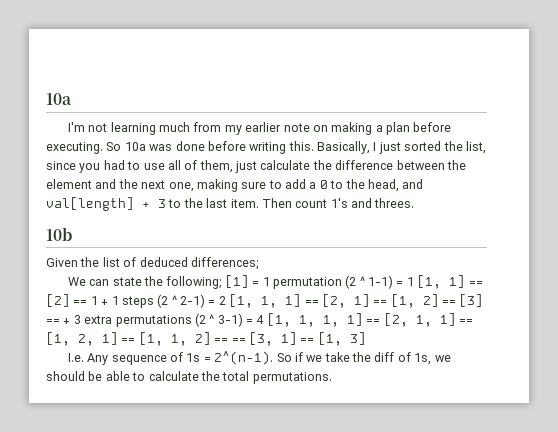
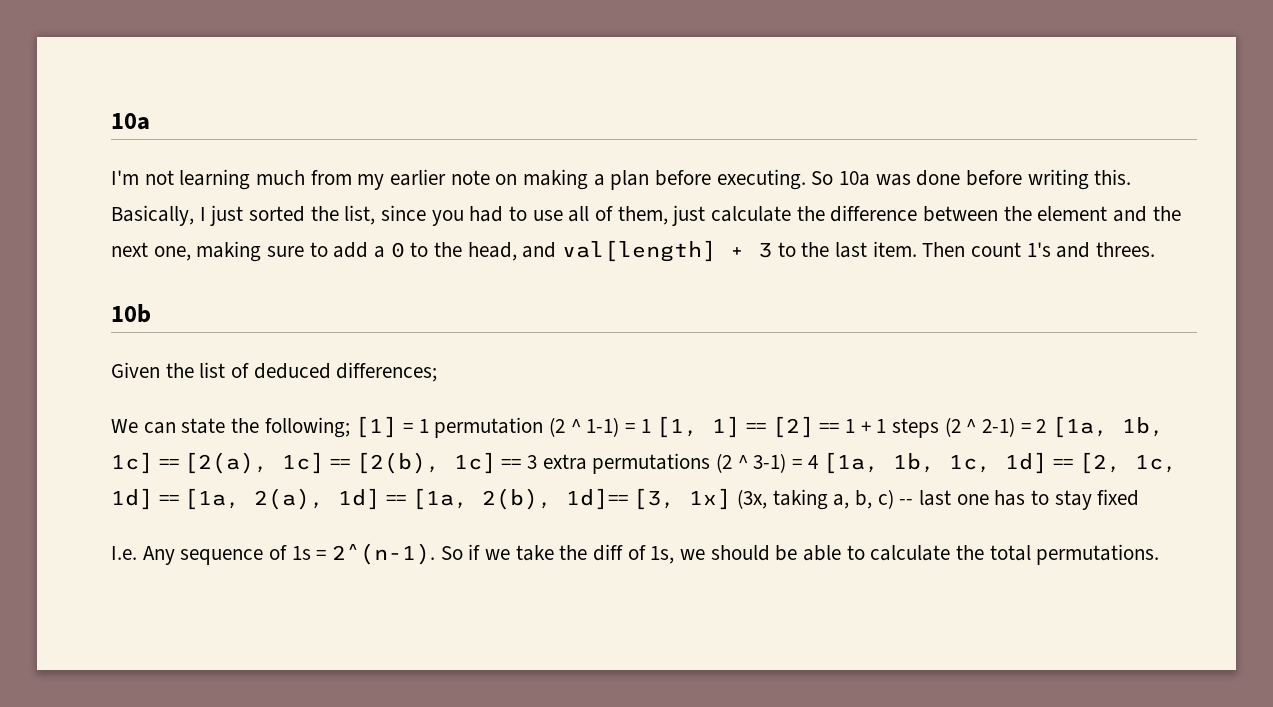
[229,294,484,308] [46,318,71,324] [1, 1, 1] == [2, 1] == [1, 2] == [3] == + -> [1052,416,1165,438] [111,452,522,474] [1a, 1b, 1c] == [2(a), 1c] == [2(b), 1c] ==
[266,313,473,327] [46,332,366,346] [1, 1, 1, 1] == [2, 1, 1] == [1, 2, 1] == [1, 1, 2] == == [3, 1] == [1, 3] -> [823,452,1177,474] [111,488,1140,510] [1a, 1b, 1c, 1d] == [2, 1c, 1d] == [1a, 2(a), 1d] == [1a, 2(b), 1d]== [3, 1x] (3x, taking a, b, c) -- last one has to stay fixed

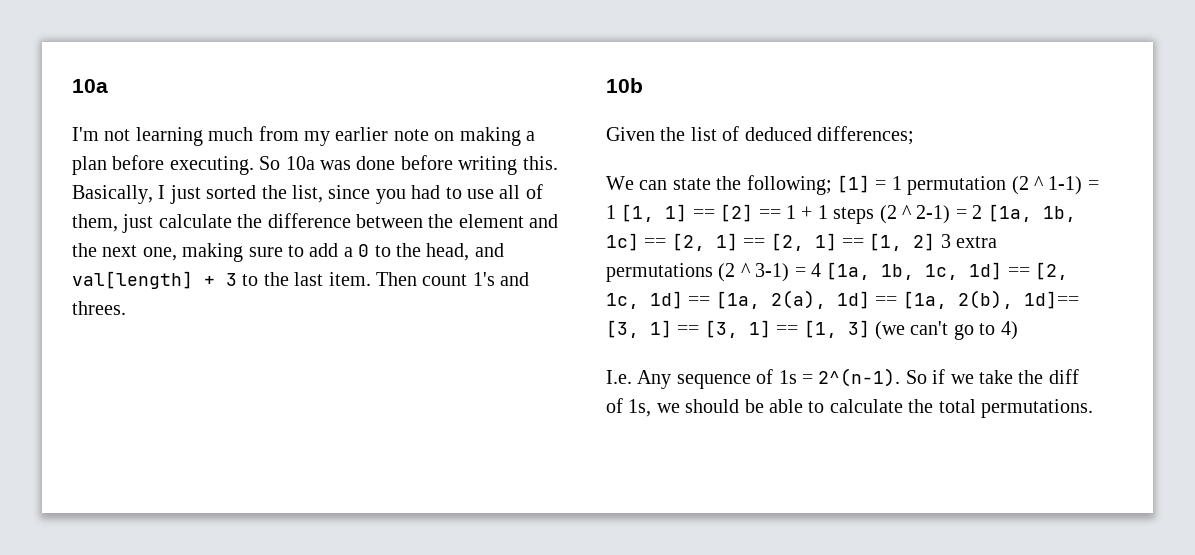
[184,452,522,474] [2(a), 1c] == [2(b), 1c] == -> [671,233,936,251] [2, 1] == [2, 1] == [1, 2]
[689,488,1140,510] 1x] (3x, taking a, b, c) -- last one has to stay fixed -> [650,320,1018,340] 1] == [3, 1] == [1, 3] (we can't go to 4)

